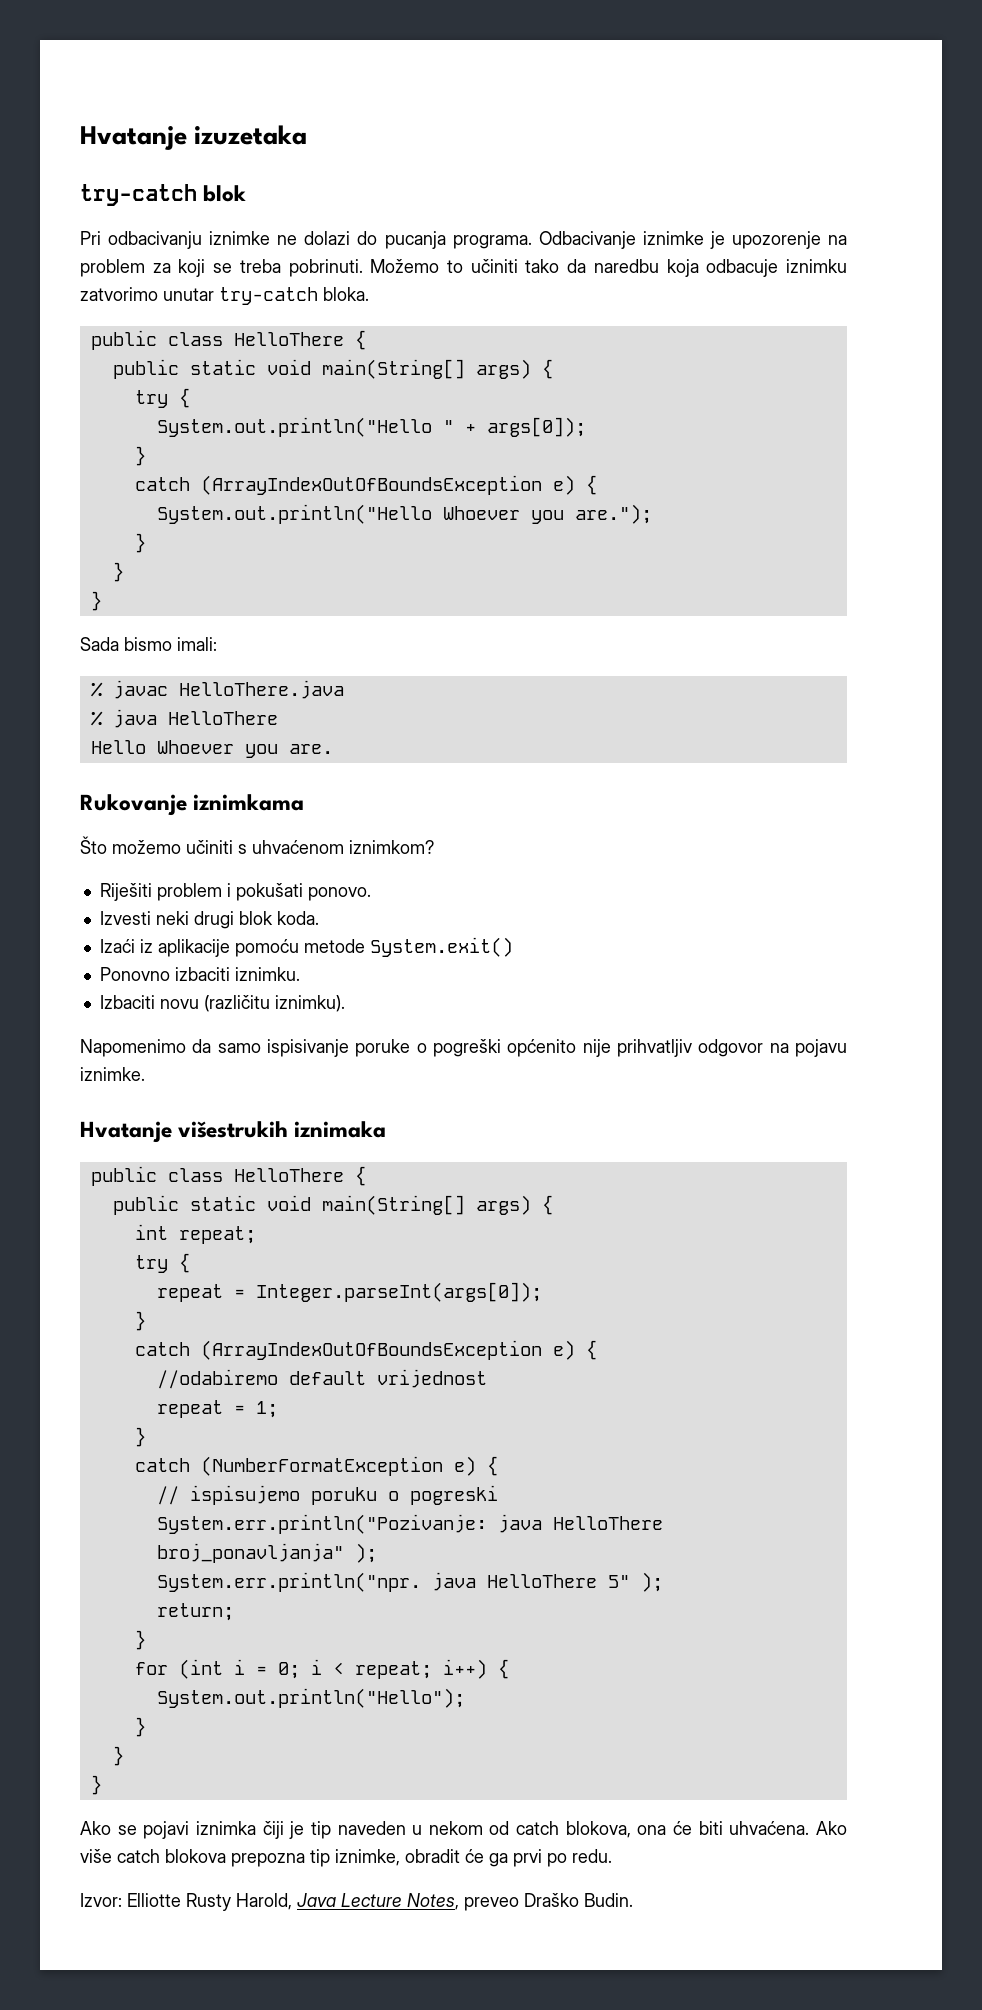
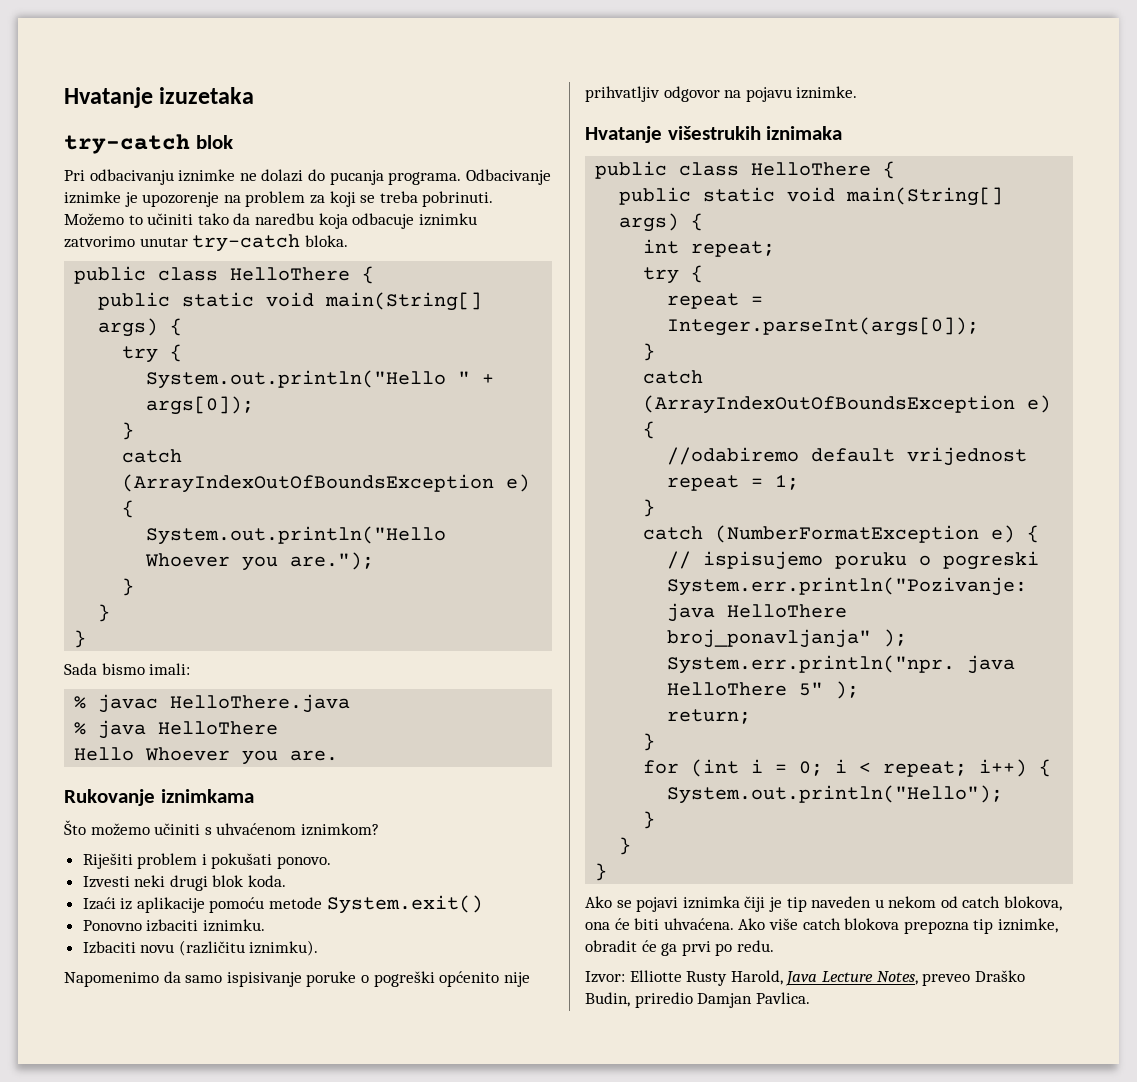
[584,1893,633,1907] Budin. -> [585,992,810,1008] Budin, priredio Damjan Pavlica.

